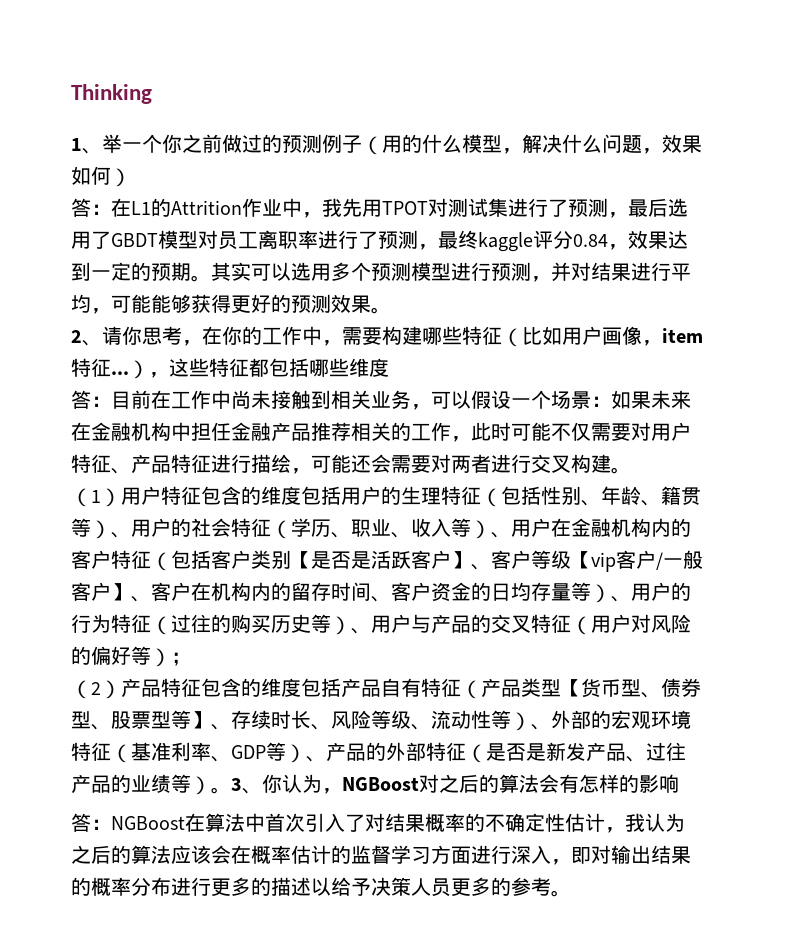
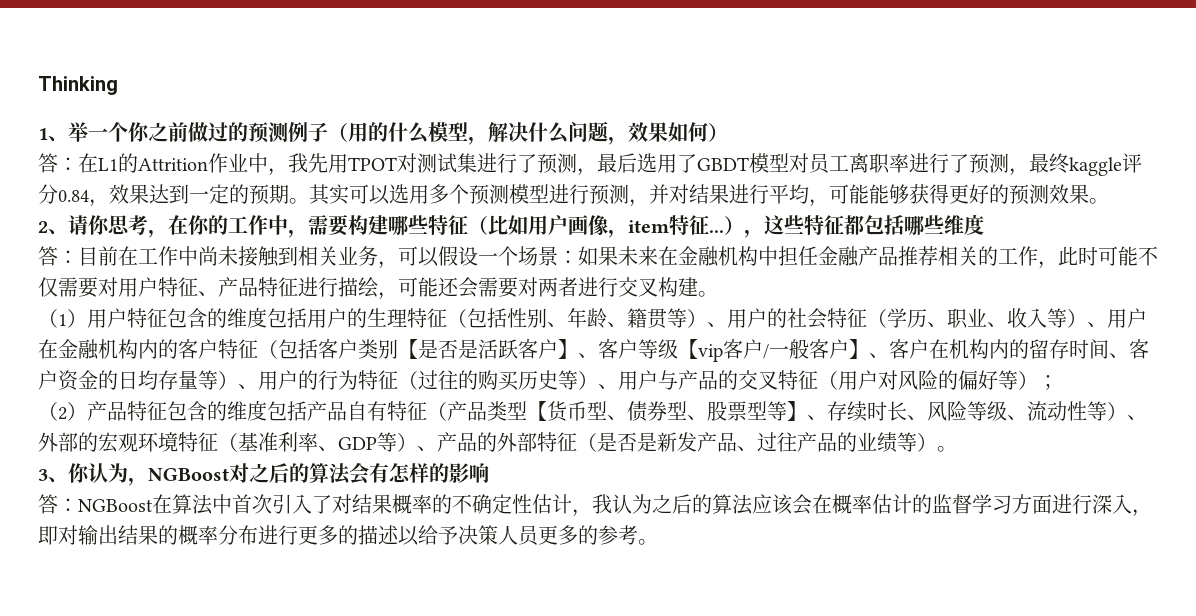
(231, 790) none -> (957, 449) //

